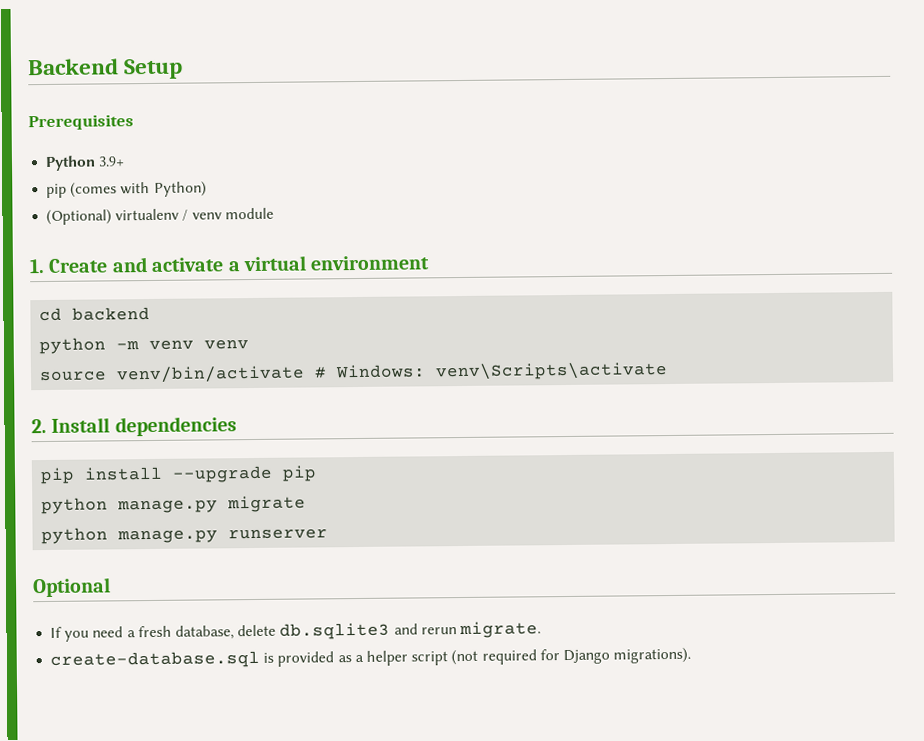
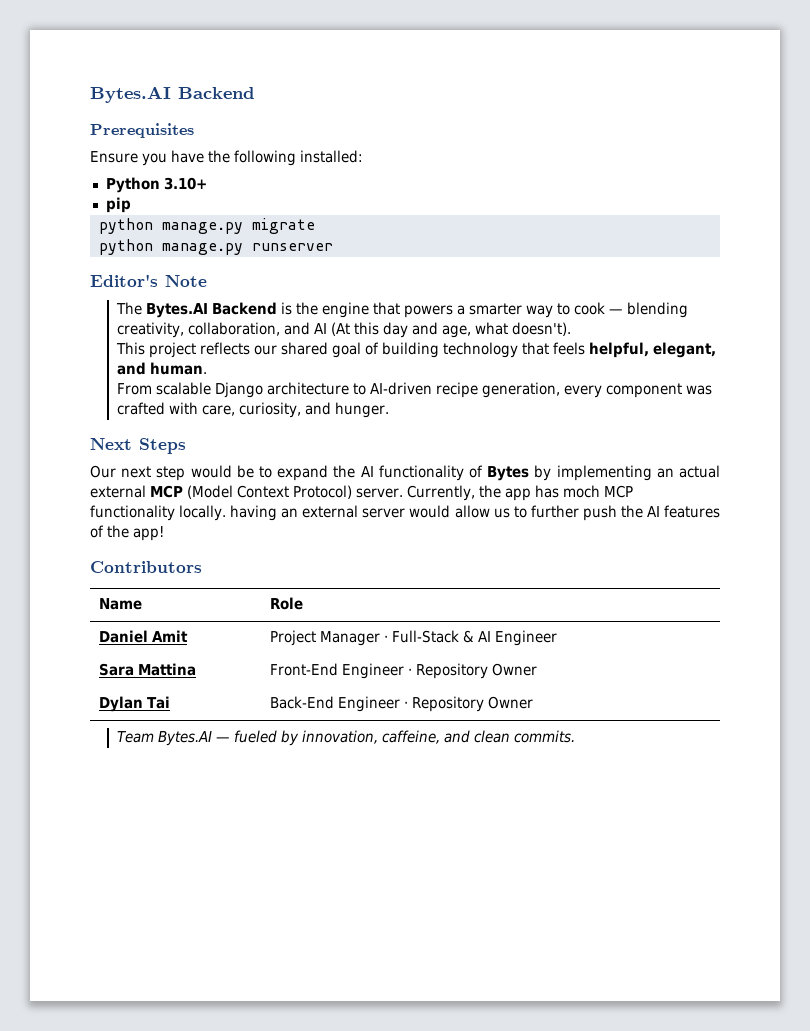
[27,58,184,80] Backend Setup -> [90,86,254,103] Bytes.AI Backend
(134, 122) none -> [90,150,363,166] // Ensure you have the following installed:
[98,156,126,167] [46,181,207,198] [46,207,274,225] [29,255,431,274] [39,306,151,322] [39,337,250,355] [39,362,669,384] [31,416,237,437] [40,465,318,485] 3.9+ // pip (comes with Python) // (Optional) virtualenv / venv module // 1. Create and activate a virtual environment // cd backend // python -m venv venv // source venv/bin/activate # Windows: venv\Scripts\activate // 2. Install dependencies // pip install --upgrade pip -> [163,177,207,190] [105,197,131,213] 3.10+ // pip
[32,577,111,598] [50,621,541,642] [50,647,692,669] Optional // If you need a fresh database, delete db.sqlite3 and rerun migrate. // create-database.sql is provided as a helper script (not required for Django migrations). -> [90,274,207,287] [116,302,689,318] [117,322,572,338] [116,342,717,358] [117,362,208,375] [117,382,713,398] [117,402,390,418] [90,438,186,454] [90,465,720,481] [90,485,633,501] [90,505,720,521] [90,525,164,541] [90,561,202,573] [98,598,142,610] [269,597,303,610] [98,630,188,643] [269,630,557,646] [98,663,196,676] [269,663,537,679] [98,696,170,712] [269,696,533,712] [117,730,576,746] Editor's Note // The Bytes.AI Backend is the engine that powers a smarter way to cook — blending creativity, collaboration, and AI (At this day and age, what doesn't). // This project reflects our shared goal of building technology that feels helpful, elegant, and human. // From scalable Django architecture to AI-driven recipe generation, every component was crafted with care, curiosity, and hunger. // Next Steps // Our next step would be to expand the AI functionality of Bytes by implementing an actual external MCP (Model Context Protocol) server. Currently, the app has moch MCP functionality locally. having an external server would allow us to further push the AI features of the app! // Contributors // Name | Role // Daniel Amit | Project Manager · Full-Stack & AI Engineer // Sara Mattina | Front-End Engineer · Repository Owner // Dylan Tai | Back-End Engineer · Repository Owner // Team Bytes.AI — fueled by innovation, caffeine, and clean commits.

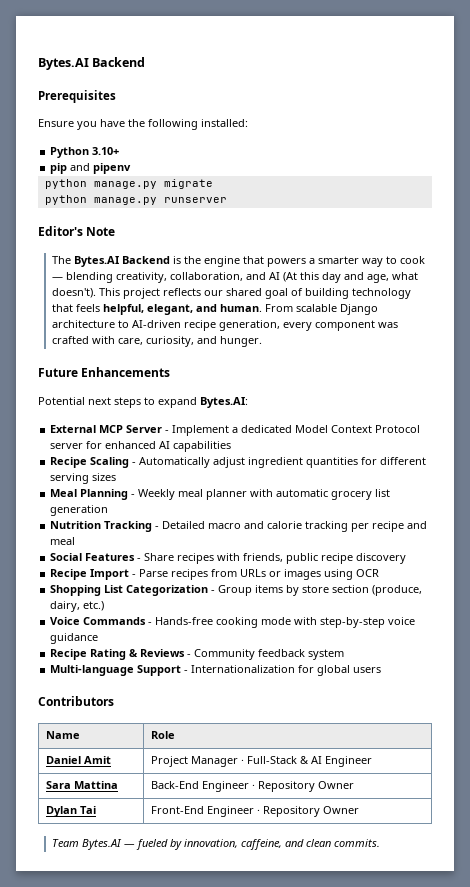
(131, 205) none -> [70,163,132,174] and pipenv
(572, 329) // -> (97, 293) none
(208, 368) // -> (263, 308) none
[90,438,186,454] [90,465,720,481] [90,485,633,501] [90,505,720,521] [90,525,164,541] Next Steps // Our next step would be to expand the AI functionality of Bytes by implementing an actual external MCP (Model Context Protocol) server. Currently, the app has moch MCP functionality locally. having an external server would allow us to further push the AI features of the app! -> [38,367,171,377] [38,397,248,408] [50,425,421,436] [50,441,232,452] [50,457,427,468] [50,473,117,484] [50,489,391,500] [50,505,109,516] [50,521,428,532] [50,537,76,545] [50,553,407,564] [50,569,380,580] [50,585,423,596] [50,601,105,612] [50,617,416,628] [50,633,99,644] [50,649,345,660] [50,665,382,676] Future Enhancements // Potential next steps to expand Bytes.AI: // External MCP Server - Implement a dedicated Model Context Protocol server for enhanced AI capabilities // Recipe Scaling - Automatically adjust ingredient quantities for different serving sizes // Meal Planning - Weekly meal planner with automatic grocery list generation // Nutrition Tracking - Detailed macro and calorie tracking per recipe and meal // Social Features - Share recipes with friends, public recipe discovery // Recipe Import - Parse recipes from URLs or images using OCR // Shopping List Categorization - Group items by store section (produce, dairy, etc.) // Voice Commands - Hands-free cooking mode with step-by-step voice guidance // Recipe Rating & Reviews - Community feedback system // Multi-language Support - Internationalization for global users
[269,663,338,676] Front-End -> [150,781,199,789] Back-End
[269,696,334,709] Back-End -> [150,806,204,814] Front-End

